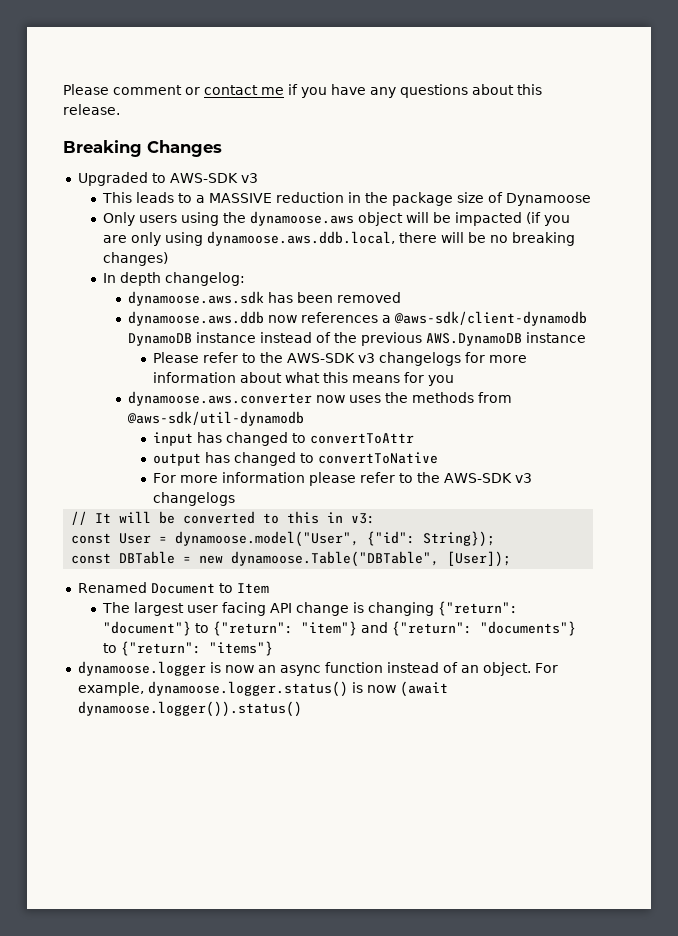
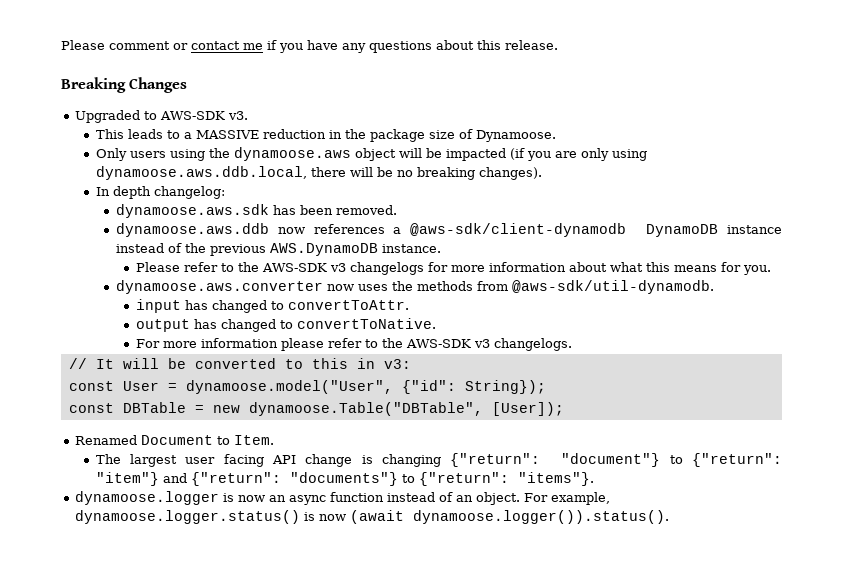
[240,173,258,183] v3 -> [228,111,249,120] v3.
[506,193,592,206] Dynamoose -> [475,130,556,142] Dynamoose.
[103,252,169,266] changes) -> [478,167,542,180] changes).
[337,292,402,303] removed -> [335,205,397,215] removed.
[526,332,587,343] instance -> [381,244,441,253] instance.
[428,375,455,386] you -> [743,265,772,275] you.
[127,411,305,426] @aws-sdk/util-dynamodb -> [511,280,714,294] @aws-sdk/util-dynamodb.
[310,433,415,444] convertToAttr -> [288,300,410,310] convertToAttr.
[318,452,439,464] convertToNative -> [297,318,437,329] convertToNative.
[153,492,236,506] changelogs -> [494,338,573,351] changelogs.
[236,583,269,594] Item -> [234,435,275,445] Item.
[209,641,274,656] "items"} -> [517,472,594,486] "items"}.
[77,701,302,717] dynamoose.logger()).status() -> [413,510,670,524] dynamoose.logger()).status().

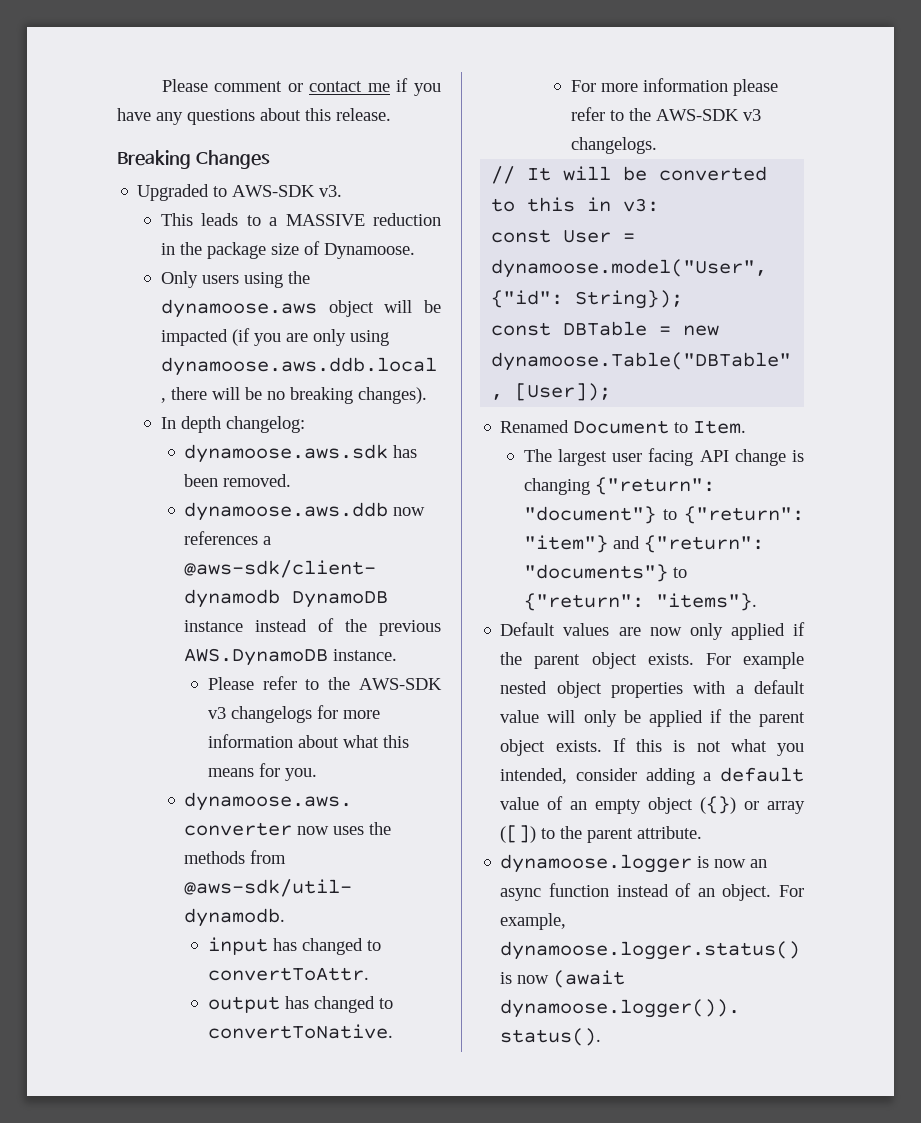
(594, 479) none -> [500,622,805,640] [500,652,804,669] [500,680,805,698] [500,709,805,727] [500,738,804,756] [500,767,804,785] [500,796,805,814] [500,825,703,843] // Default values are now only applied if the parent object exists. For example nested object properties with a default value will only be applied if the parent object exists. If this is not what you intended, consider adding a default value of an empty object ({}) or array ([]) to the parent attribute.

